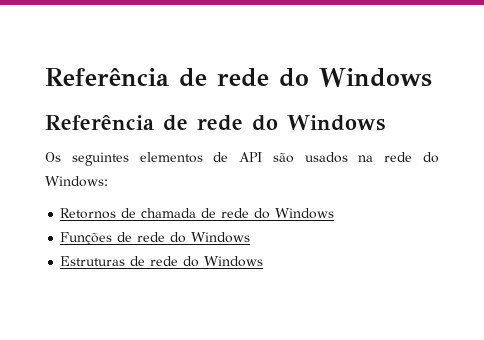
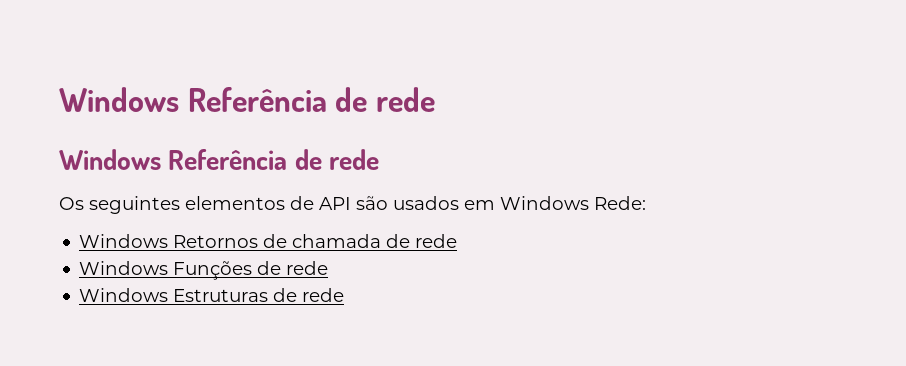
[45,68,432,87] [45,115,385,131] Referência de rede do Windows // Referência de rede do Windows -> [59,87,435,112] [59,149,380,170] Windows Referência de rede // Windows Referência de rede
[358,152,439,163] [45,176,108,187] na rede do Windows: // -> [464,196,646,210] [79,234,169,248] em Windows Rede: // Windows
[254,208,335,219] do Windows // -> [79,261,169,275] // Windows
[170,232,251,243] do Windows // -> [79,288,169,302] // Windows
[183,256,264,267] do Windows -> (345, 295) none

